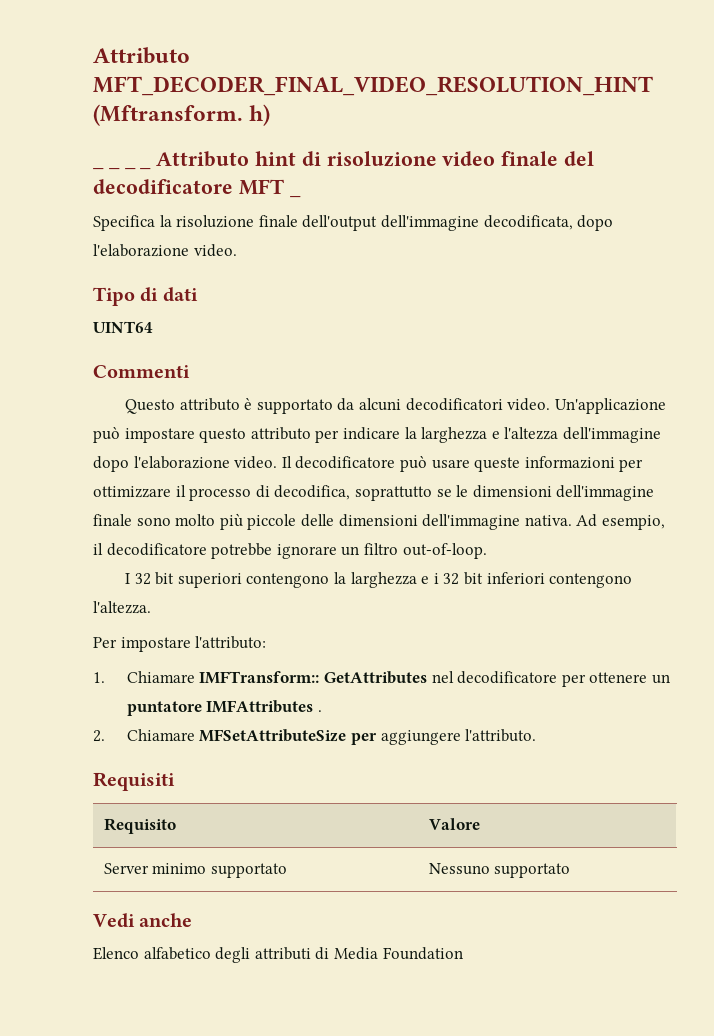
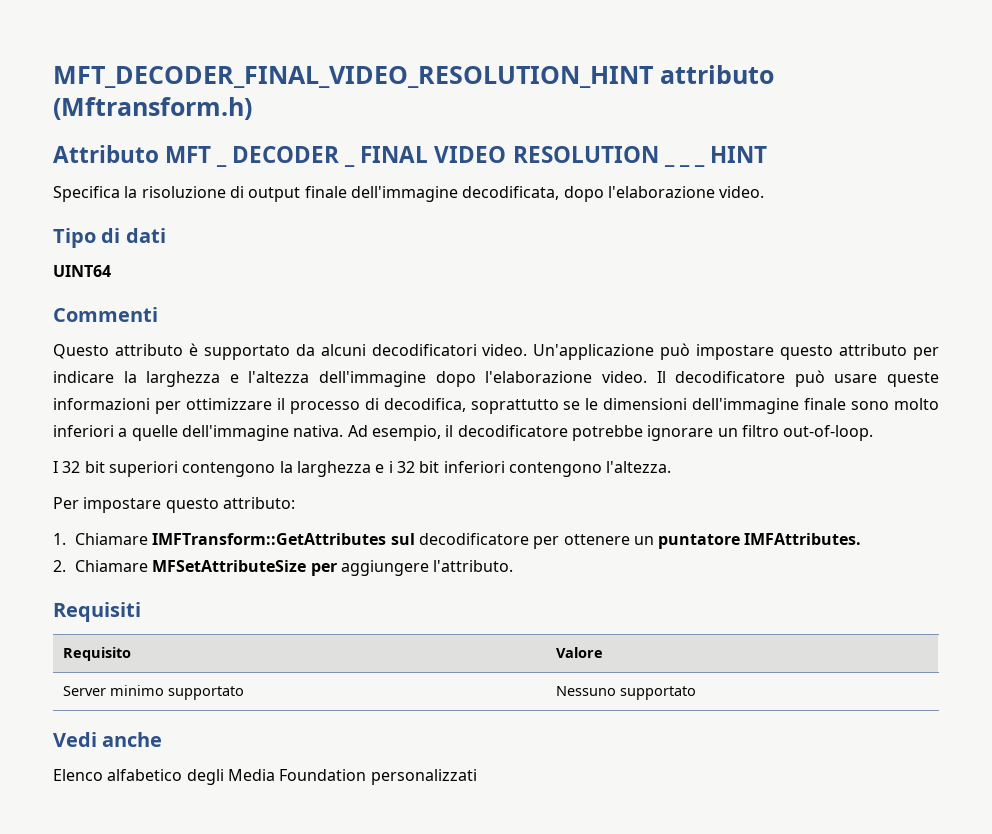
[93,47,190,64] [93,76,653,96] [93,104,271,126] [93,151,595,170] [93,179,301,198] Attributo MFT_DECODER_FINAL_VIDEO_RESOLUTION_HINT (Mftransform. h) // _ _ _ _ Attributo hint di risoluzione video finale del decodificatore MFT _ -> [53,65,774,88] [53,97,252,120] [53,145,212,163] [216,163,228,167] [232,146,340,163] [344,163,356,167] [360,146,659,163] [663,163,705,167] [709,146,767,163] MFT_DECODER_FINAL_VIDEO_RESOLUTION_HINT attributo (Mftransform.h) // Attributo MFT _ DECODER _ FINAL VIDEO RESOLUTION _ _ _ HINT
[258,215,378,231] finale dell'output -> [229,186,347,202] di output finale
[219,513,418,530] più piccole delle dimensioni -> [53,425,178,441] inferiori a quelle
[195,636,267,649] l'attributo: -> [165,497,295,513] questo attributo:
[199,671,454,684] IMFTransform:: GetAttributes nel -> [152,533,415,545] IMFTransform::GetAttributes sul
[206,700,323,713] IMFAttributes . -> [744,533,862,545] IMFAttributes.
[254,947,330,960] attributi di -> (224, 777) none
(463, 953) none -> [370,769,477,785] personalizzati

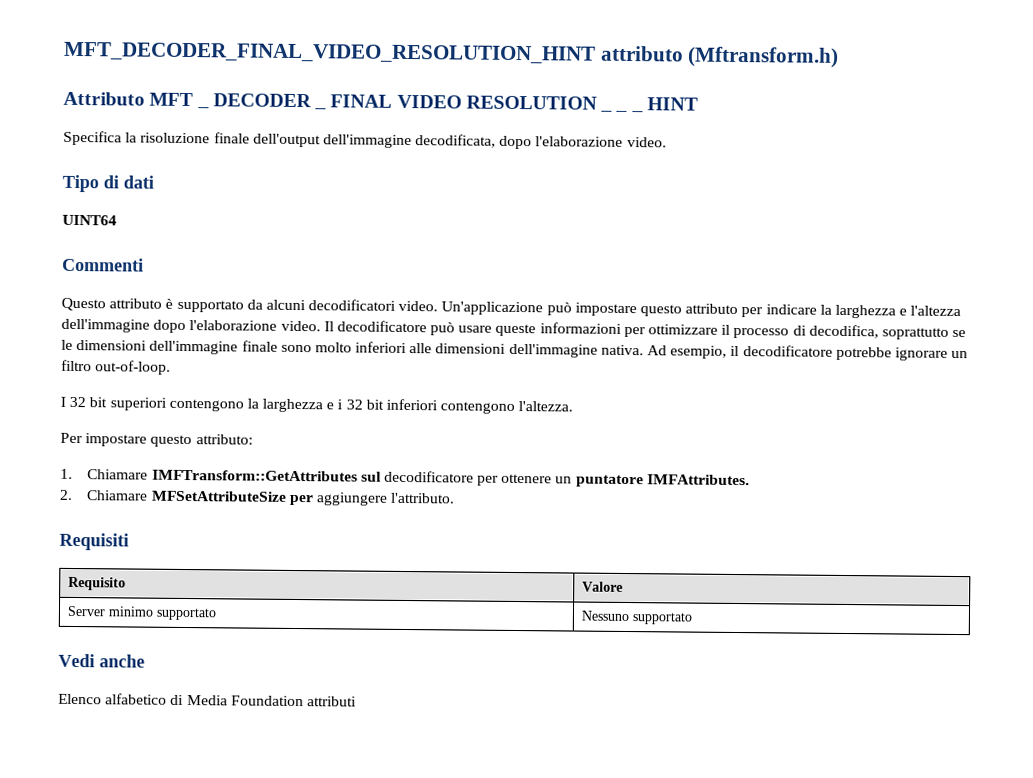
[229,186,347,202] di output finale -> [213,132,321,148] finale dell'output
[118,425,178,441] a quelle -> [409,343,507,354] alle dimensioni
[186,769,224,785] degli -> [170,694,185,705] di
[370,769,477,785] personalizzati -> [306,696,357,707] attributi

